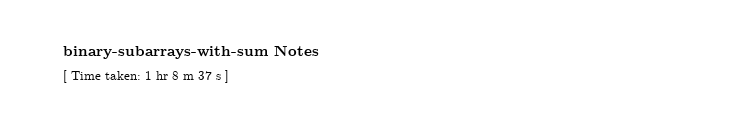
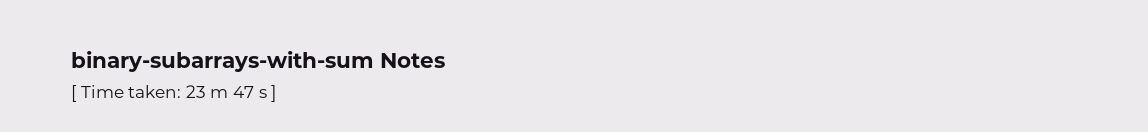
[145,71,212,80] 1 hr 8 m 37 -> [185,85,254,98] 23 m 47

